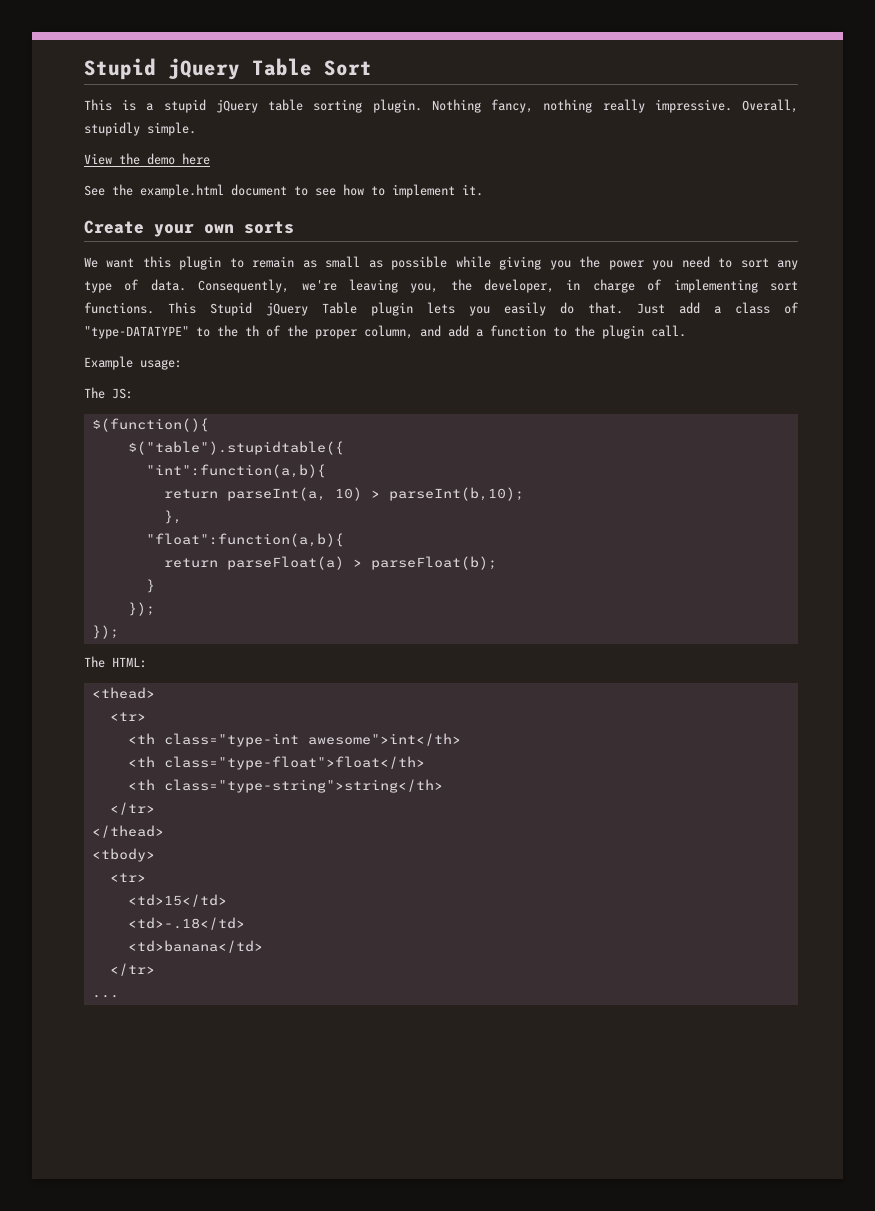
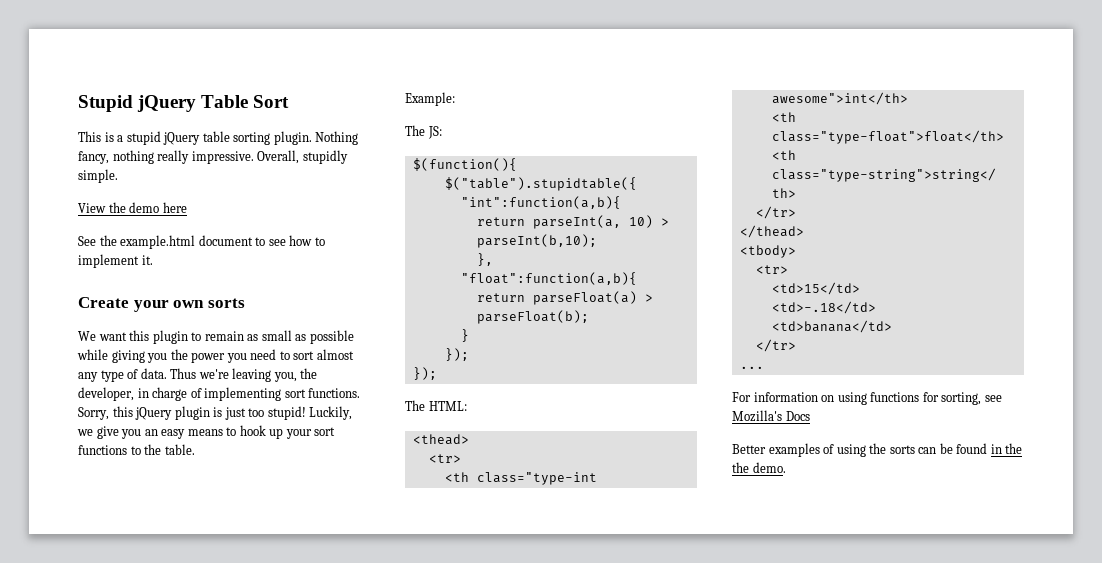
(769, 263) none -> [316,349,354,360] almost
[198,279,290,293] Consequently, -> [170,368,197,379] Thus
[168,302,799,316] [84,325,686,339] [84,356,182,370] This Stupid jQuery Table plugin lets you easily do that. Just add a class of "type-DATATYPE" to the th of the proper column, and add a function to the plugin call. // Example usage: -> [78,406,353,420] [77,425,336,439] [78,444,195,455] [405,92,455,106] Sorry, this jQuery plugin is just too stupid! Luckily, we give you an easy means to hook up your sort functions to the table. // Example:
(119, 996) none -> [732,392,1002,405] [732,410,810,422] [732,443,1023,457] [732,462,786,473] // For information on using functions for sorting, see Mozilla's Docs // Better examples of using the sorts can be found in the the demo.

